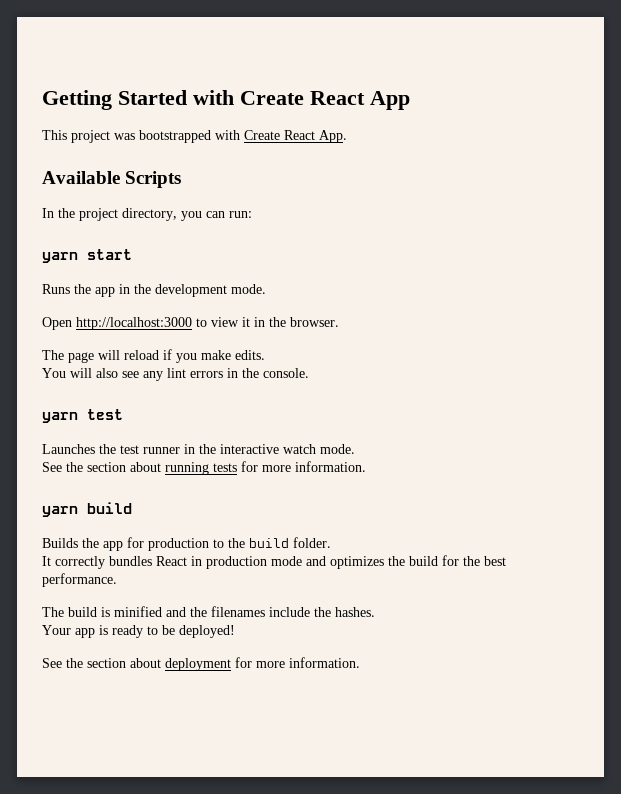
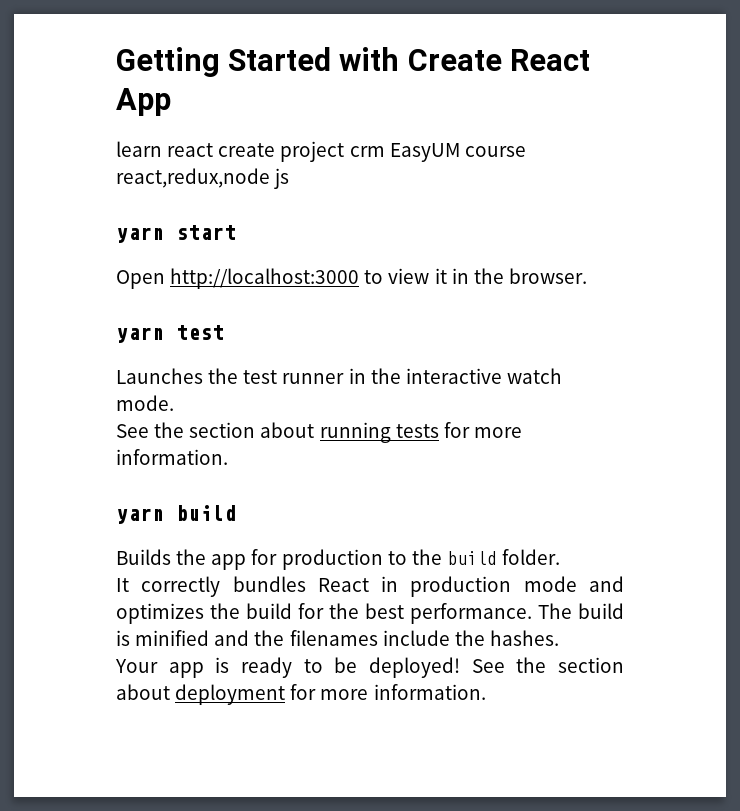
[42,130,347,143] [42,171,182,188] [42,208,252,221] [42,249,132,263] [42,284,266,297] This project was bootstrapped with Create React App. // Available Scripts // In the project directory, you can run: // yarn start // Runs the app in the development mode. -> [116,141,526,162] [116,168,290,189] [116,225,236,243] learn react create project crm EasyUM course react,redux,node js // yarn start
[42,349,265,363] [42,368,309,381] // The page will reload if you make edits. // You will also see any lint errors in the console. -> (587, 276) none
(117, 580) // -> (532, 613) none
(235, 631) // -> (460, 667) none

